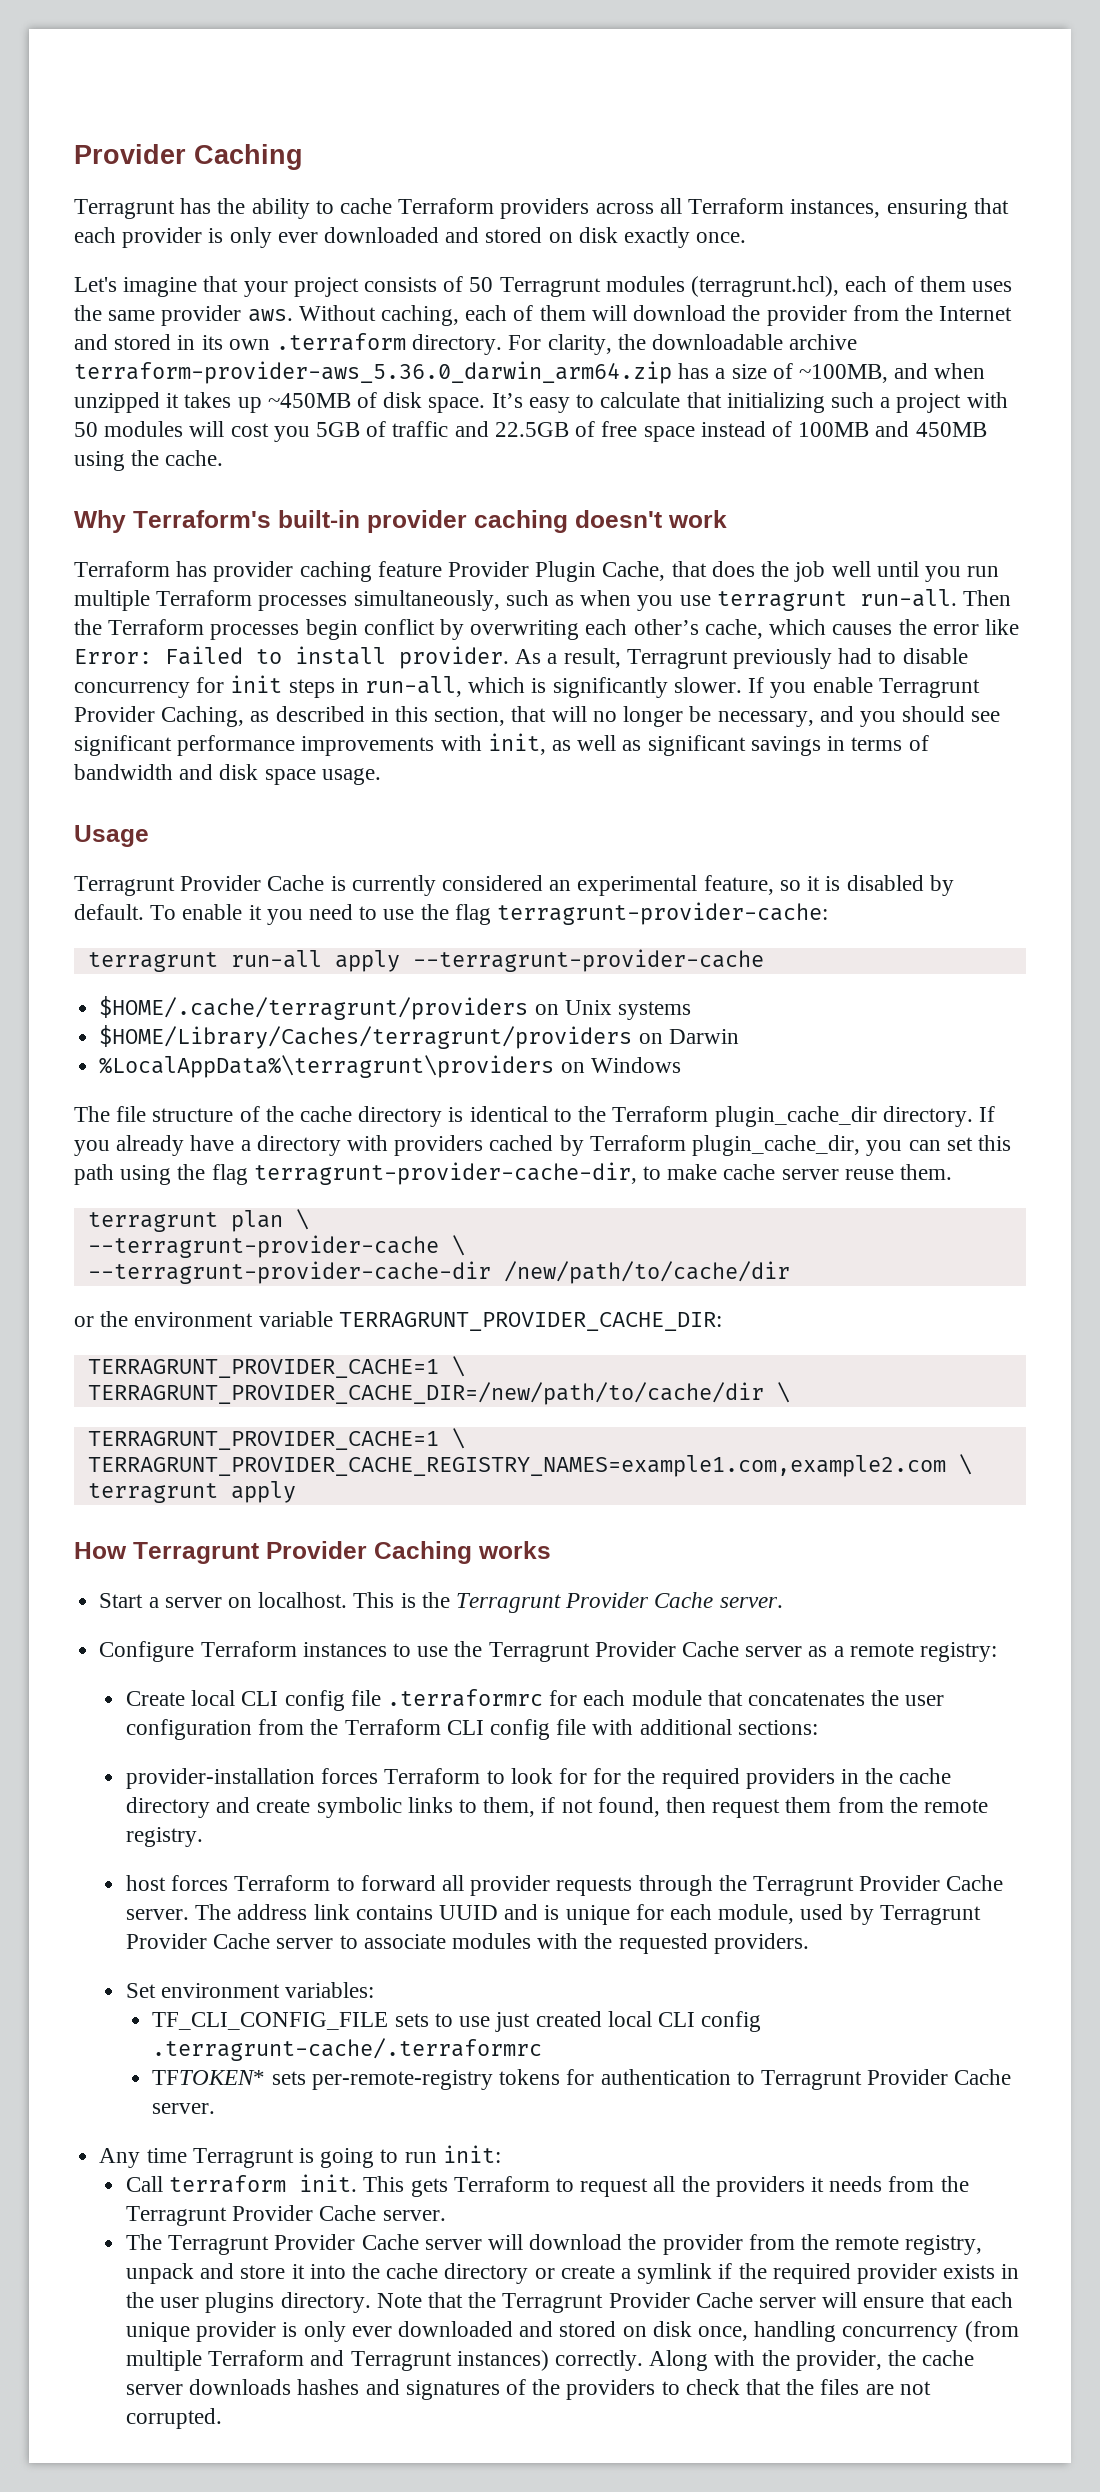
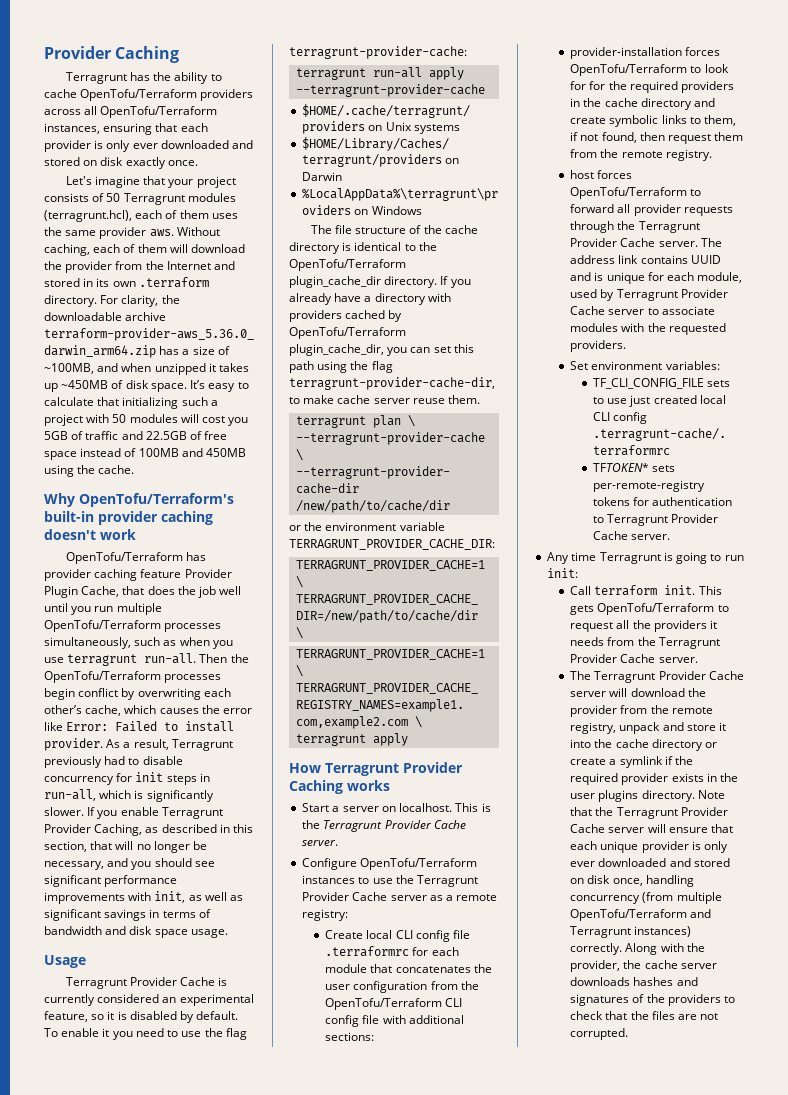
[398,198,495,214] Terraform -> [80,89,198,101] OpenTofu/Terraform
[688,198,785,214] Terraform -> [100,106,218,118] OpenTofu/Terraform
[133,510,271,528] Terraform's -> [79,493,234,507] OpenTofu/Terraform's
[74,561,170,577] Terraform -> [65,552,183,564] OpenTofu/Terraform
[156,590,253,606] Terraform -> [44,620,161,632] OpenTofu/Terraform
[108,619,205,635] Terraform -> [44,671,161,683] OpenTofu/Terraform
[612,1106,709,1122] Terraform -> [289,259,406,271] OpenTofu/Terraform
[589,1135,686,1151] Terraform -> [289,327,406,339] OpenTofu/Terraform
[200,1641,297,1657] Terraform -> [360,858,478,870] OpenTofu/Terraform
[344,1719,441,1735] Terraform -> [325,998,443,1010] OpenTofu/Terraform
[384,1768,481,1784] Terraform -> [570,64,688,76] OpenTofu/Terraform
[234,1875,331,1891] Terraform -> [570,187,688,199] OpenTofu/Terraform
[453,2176,550,2192] Terraform -> [597,603,715,615] OpenTofu/Terraform
[208,2350,305,2366] Terraform -> [570,909,688,921] OpenTofu/Terraform

